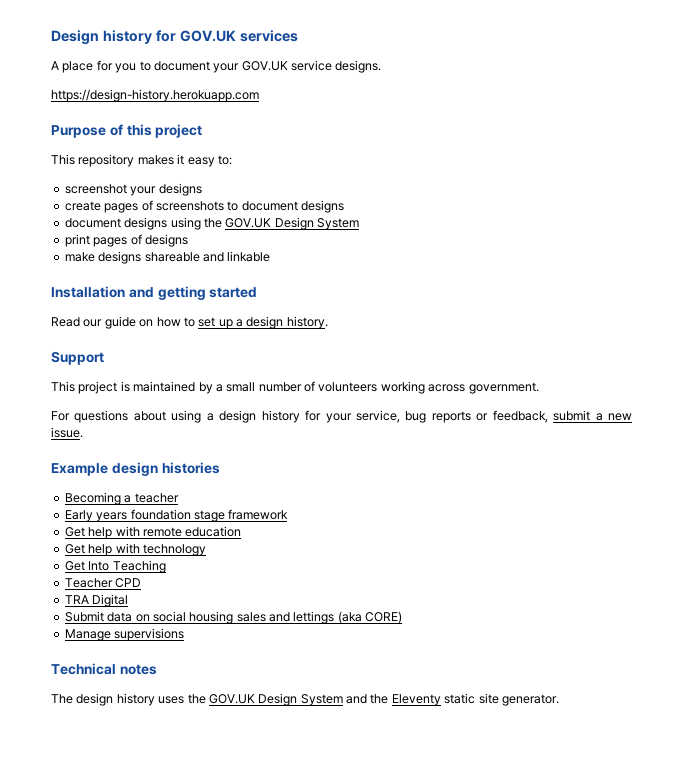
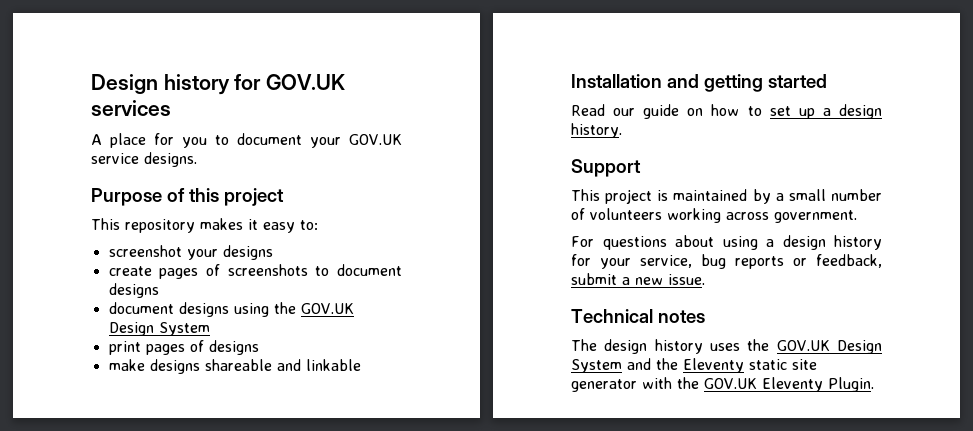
[51,89,259,102] // https://design-history.herokuapp.com -> (197, 159) none
[51,462,220,476] [64,492,179,505] [64,509,289,522] [64,526,242,539] [64,543,206,556] [64,560,166,573] [64,578,142,588] [64,594,129,607] [64,611,403,624] [64,628,185,641] // Example design histories // Becoming a teacher // Early years foundation stage framework // Get help with remote education // Get help with technology // Get Into Teaching // Teacher CPD // TRA Digital // Submit data on social housing sales and lettings (aka CORE) // Manage supervisions -> (705, 279) none
[501,694,559,706] generator. -> [571,377,874,392] generator with the GOV.UK Eleventy Plugin.

